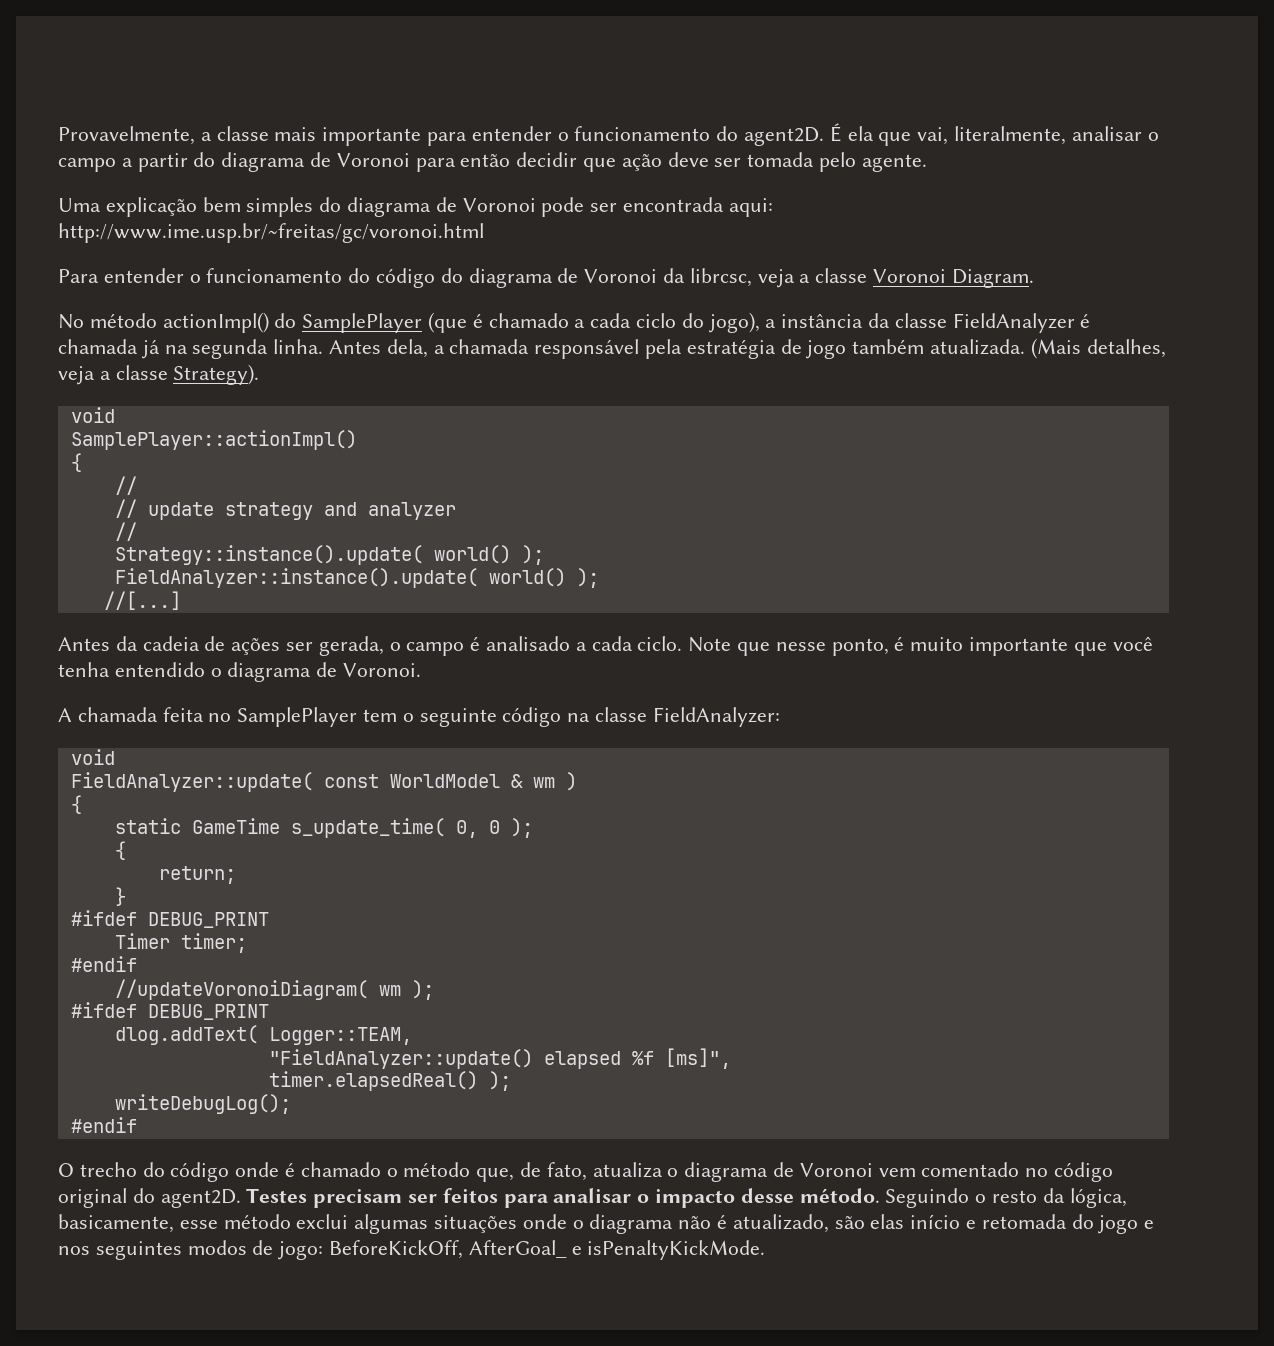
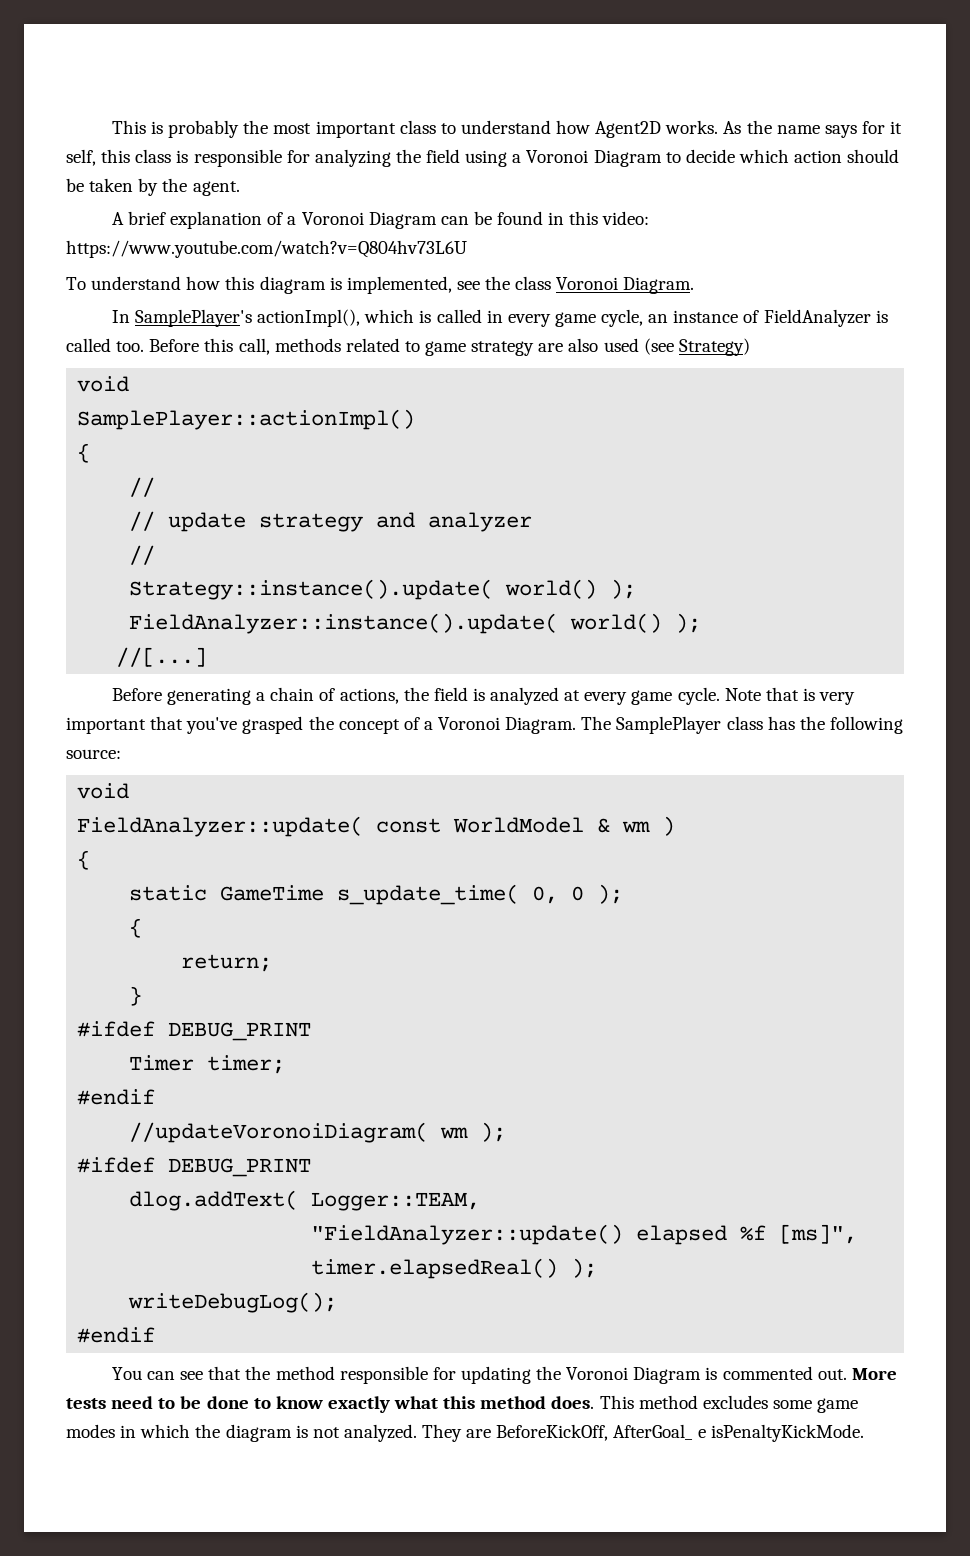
[58,123,1159,146] [58,152,927,172] [58,197,773,217] [58,223,484,243] [58,268,1034,288] [58,312,1091,333] [58,338,1166,359] [58,364,260,385] Provavelmente, a classe mais importante para entender o funcionamento do agent2D. É ela que vai, literalmente, analisar o campo a partir do diagrama de Voronoi para então decidir que ação deve ser tomada pelo agente. // Uma explicação bem simples do diagrama de Voronoi pode ser encontrada aqui: http://www.ime.usp.br/~freitas/gc/voronoi.html // Para entender o funcionamento do código do diagrama de Voronoi da librcsc, veja a classe Voronoi Diagram. // No método actionImpl() do SamplePlayer (que é chamado a cada ciclo do jogo), a instância da classe FieldAnalyzer é chamada já na segunda linha. Antes dela, a chamada responsável pela estratégia de jogo também atualizada. (Mais detalhes, veja a classe Strategy). -> [111,120,903,138] [66,149,900,167] [66,178,240,196] [111,211,650,229] [66,240,467,258] [66,276,695,294] [111,309,888,327] [66,338,750,356] This is probably the most important class to understand how Agent2D works. As the name says for it self, this class is responsible for analyzing the field using a Voronoi Diagram to decide which action should be taken by the agent. // A brief explanation of a Voronoi Diagram can be found in this video: https://www.youtube.com/watch?v=Q804hv73L6U // To understand how this diagram is implemented, see the class Voronoi Diagram. // In SamplePlayer's actionImpl(), which is called in every game cycle, an instance of FieldAnalyzer is called too. Before this call, methods related to game strategy are also used (see Strategy)
[58,636,1153,656] [58,662,422,682] [58,707,780,727] Antes da cadeia de ações ser gerada, o campo é analisado a cada ciclo. Note que nesse ponto, é muito importante que você tenha entendido o diagrama de Voronoi. // A chamada feita no SamplePlayer tem o seguinte código na classe FieldAnalyzer: -> [111,687,856,705] [66,716,903,734] [66,749,121,759] Before generating a chain of actions, the field is analyzed at every game cycle. Note that is very important that you've grasped the concept of a Voronoi Diagram. The SamplePlayer class has the following source:
[58,1162,1114,1182] [58,1188,1127,1208] [58,1214,1155,1234] [58,1240,324,1260] O trecho do código onde é chamado o método que, de fato, atualiza o diagrama de Voronoi vem comentado no código original do agent2D. Testes precisam ser feitos para analisar o impacto desse método. Seguindo o resto da lógica, basicamente, esse método exclui algumas situações onde o diagrama não é atualizado, são elas início e retomada do jogo e nos seguintes modos de jogo: -> [111,1366,897,1384] [66,1395,859,1413] [66,1424,492,1442] You can see that the method responsible for updating the Voronoi Diagram is commented out. More tests need to be done to know exactly what this method does. This method excludes some game modes in which the diagram is not analyzed. They are

